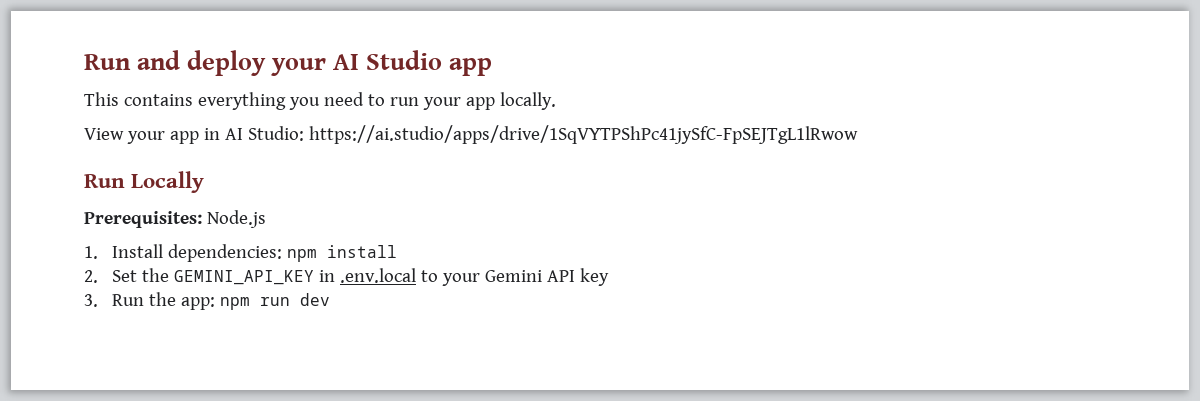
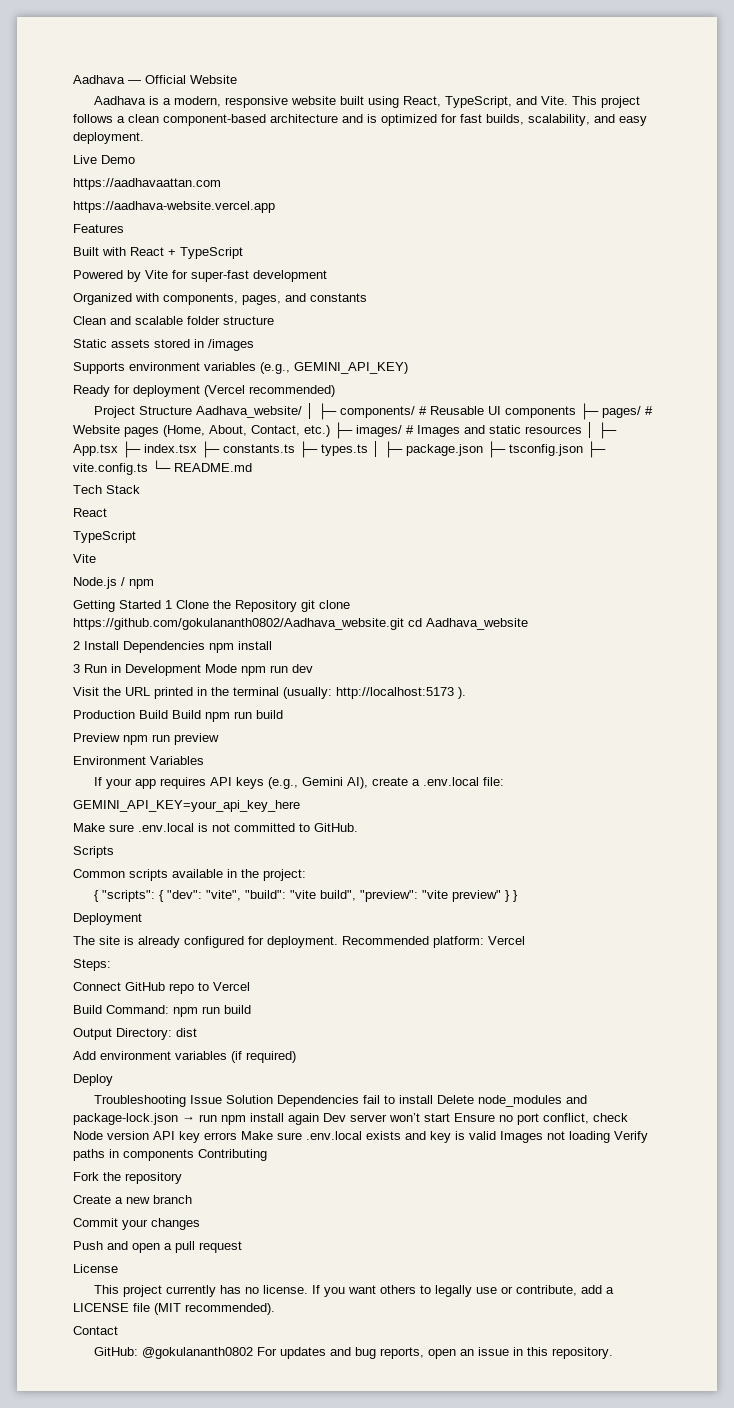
[84,50,493,76] [84,92,556,110] [84,125,858,144] [84,171,205,193] [84,210,266,228] [84,244,398,262] [84,268,610,286] [84,292,331,310] Run and deploy your AI Studio app // This contains everything you need to run your app locally. // View your app in AI Studio: https://ai.studio/apps/drive/1SqVYTPShPc41jySfC-FpSEJTgL1lRwow // Run Locally // Prerequisites: Node.js // 1. Install dependencies: npm install // 2. Set the GEMINI_API_KEY in .env.local to your Gemini API key // 3. Run the app: npm run dev -> [73,75,237,84] [94,96,641,108] [73,114,647,126] [73,132,144,144] [73,155,135,164] [73,178,221,190] [73,201,275,213] [73,224,124,233] [73,247,243,259] [73,270,327,282] [73,293,367,305] [73,316,274,325] [73,339,254,351] [73,362,408,374] [73,385,335,397] [94,403,654,420] [73,422,617,439] [73,441,606,458] [73,460,252,475] [73,485,140,494] [73,508,107,517] [73,531,136,543] [73,554,96,563] [73,577,154,589] [73,600,350,612] [73,618,528,630] [73,641,272,653] [73,664,313,676] [73,687,466,699] [73,710,283,722] [73,733,219,745] [73,756,204,765] [94,777,505,789] [73,800,300,812] [73,823,358,832] [73,846,114,858] [73,869,306,881] [94,890,519,902] [73,913,142,925] [73,936,525,948] [73,959,111,971] [73,982,250,994] [73,1005,251,1017] [73,1028,197,1040] [73,1051,296,1063] [73,1074,113,1086] [94,1095,588,1107] [73,1113,628,1125] [73,1131,648,1143] [73,1149,267,1161] [73,1172,182,1184] [73,1195,192,1204] [73,1218,200,1230] [73,1241,242,1253] [73,1264,118,1273] [94,1285,615,1297] [73,1303,275,1315] [73,1326,118,1335] [94,1347,614,1359] Aadhava — Official Website // Aadhava is a modern, responsive website built using React, TypeScript, and Vite. This project follows a clean component-based architecture and is optimized for fast builds, scalability, and easy deployment. // Live Demo // https://aadhavaattan.com // https://aadhava-website.vercel.app // Features // Built with React + TypeScript // Powered by Vite for super-fast development // Organized with components, pages, and constants // Clean and scalable folder structure // Static assets stored in /images // Supports environment variables (e.g., GEMINI_API_KEY) // Ready for deployment (Vercel recommended) // Project Structure Aadhava_website/ │ ├─ components/ # Reusable UI components ├─ pages/ # Website pages (Home, About, Contact, etc.) ├─ images/ # Images and static resources │ ├─ App.tsx ├─ index.tsx ├─ constants.ts ├─ types.ts │ ├─ package.json ├─ tsconfig.json ├─ vite.config.ts └─ README.md // Tech Stack // React // TypeScript // Vite // Node.js / npm // Getting Started 1 Clone the Repository git clone https://github.com/gokulananth0802/Aadhava_website.git cd Aadhava_website // 2 Install Dependencies npm install // 3 Run in Development Mode npm run dev // Visit the URL printed in the terminal (usually: http://localhost:5173 ). // Production Build Build npm run build // Preview npm run preview // Environment Variables // If your app requires API keys (e.g., Gemini AI), create a .env.local file: // GEMINI_API_KEY=your_api_key_here // Make sure .env.local is not committed to GitHub. // Scripts // Common scripts available in the project: // { "scripts": { "dev": "vite", "build": "vite build", "preview": "vite preview" } } // Deployment // The site is already configured for deployment. Recommended platform: Vercel // Steps: // Connect GitHub repo to Vercel // Build Command: npm run build // Output Directory: dist // Add environment variables (if required) // Deploy // Troubleshooting Issue Solution Dependencies fail to install Delete node_modules and package-lock.json → run npm install again Dev server won’t start Ensure no port conflict, check Node version API key errors Make sure .env.local exists and key is valid Images not loading Verify paths in components Contributing // Fork the repository // Create a new branch // Commit your changes // Push and open a pull request // License // This project currently has no license. If you want others to legally use or contribute, add a LICENSE file (MIT recommended). // Contact // GitHub: @gokulananth0802 For updates and bug reports, open an issue in this repository.

